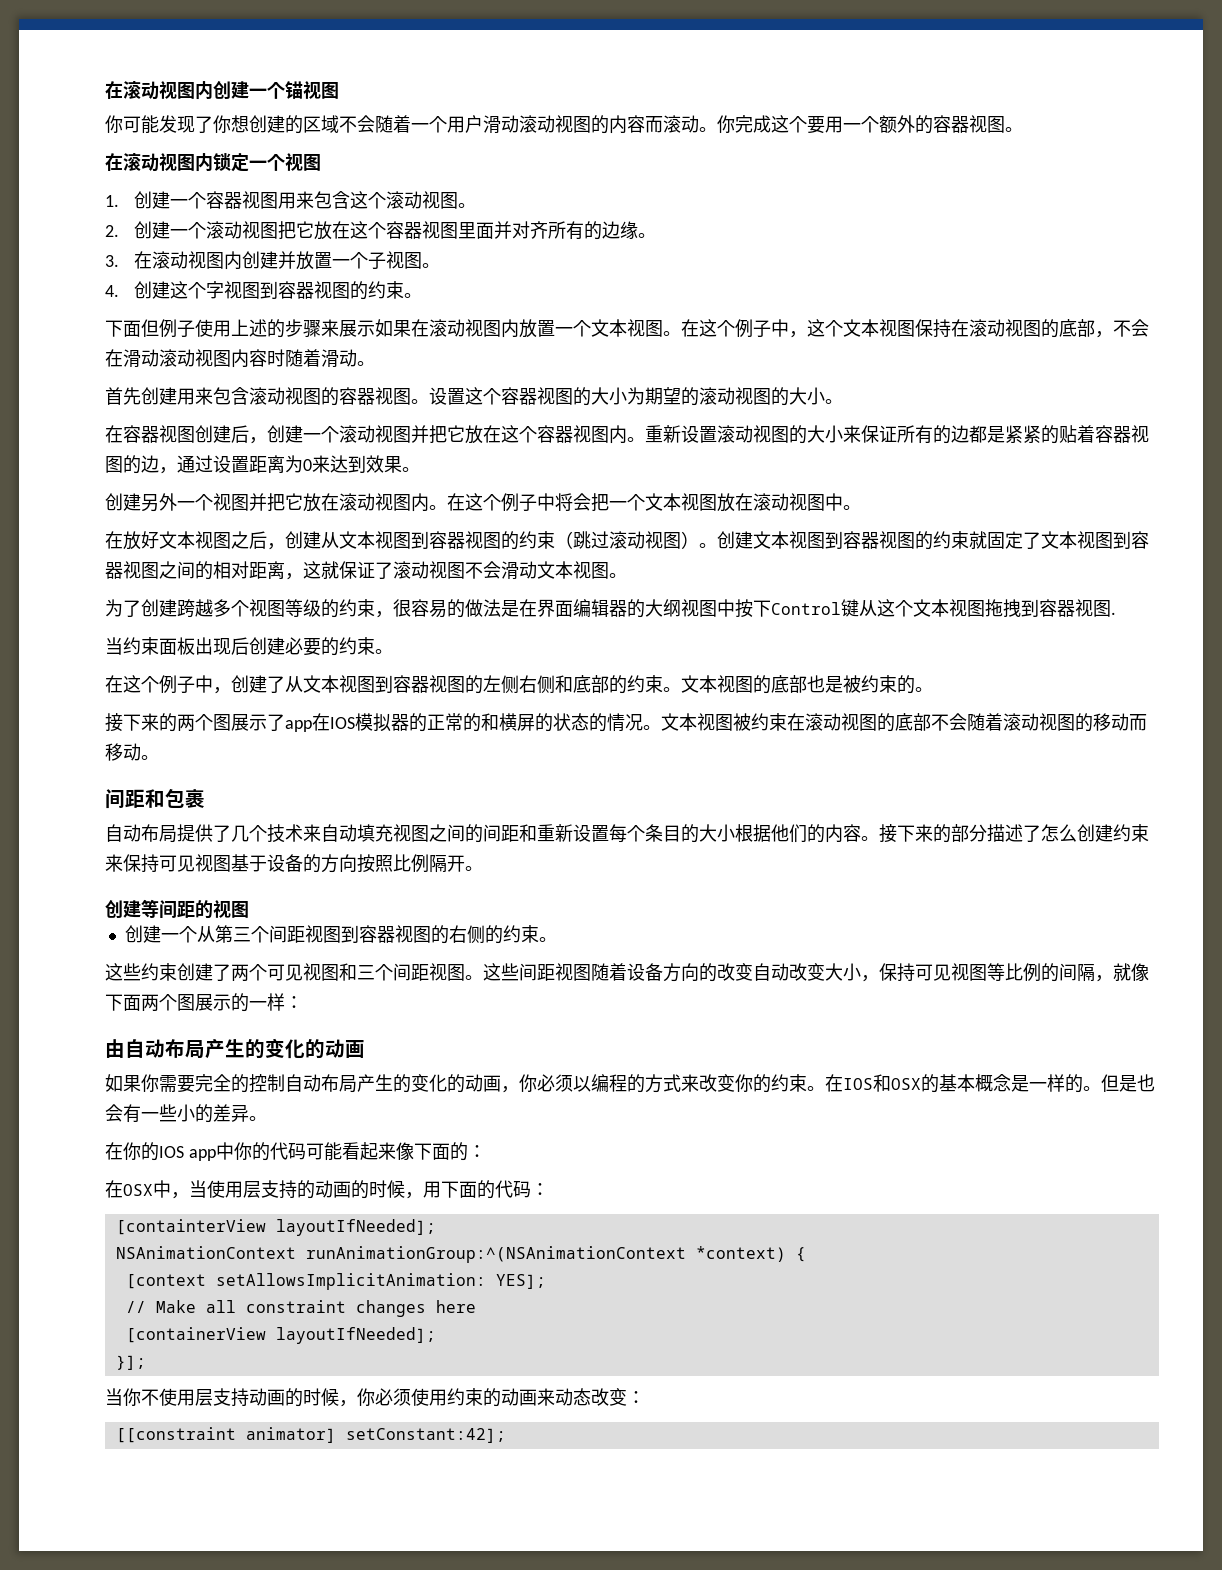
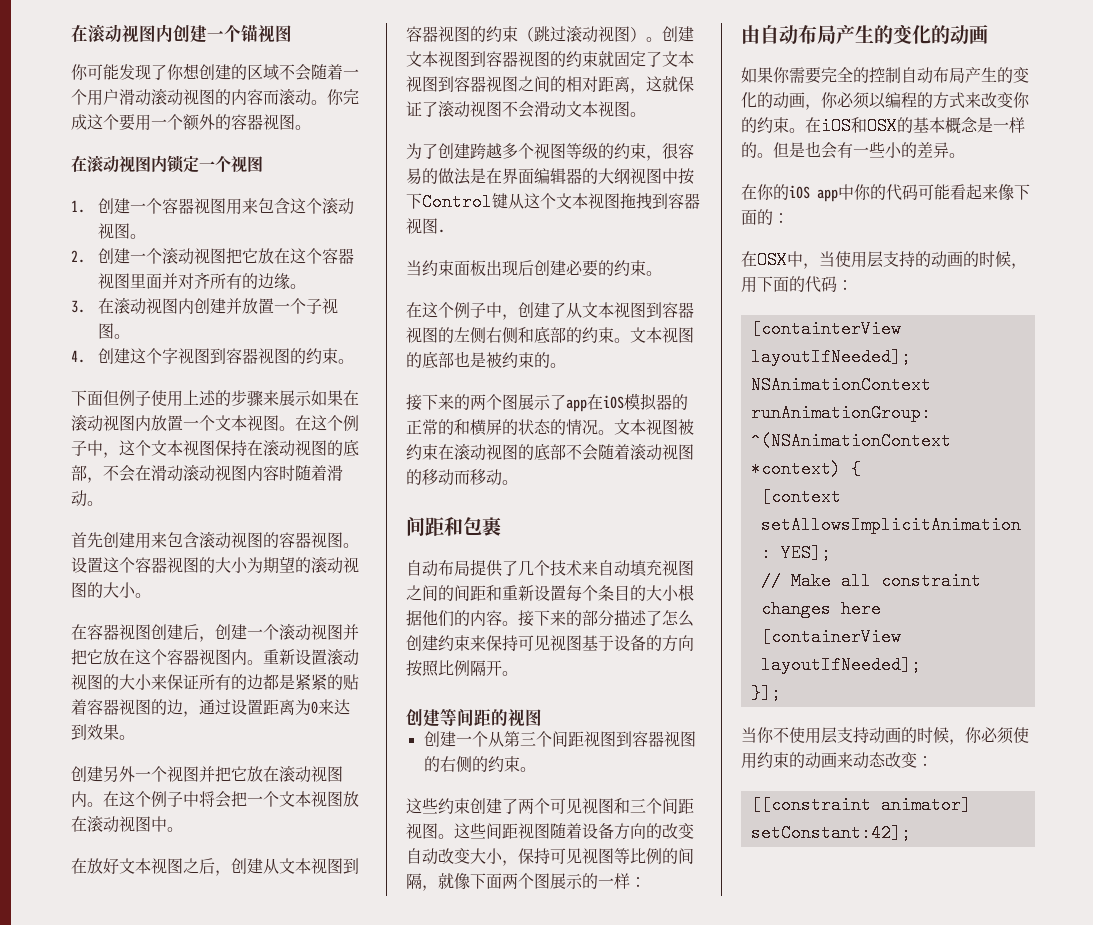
[330,717,355,729] IOS -> [603,395,624,409] iOS
[843,1078,873,1090] IOS -> [821,117,851,135] iOS
[159,1146,184,1158] IOS -> [789,185,810,199] iOS

